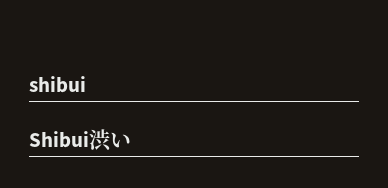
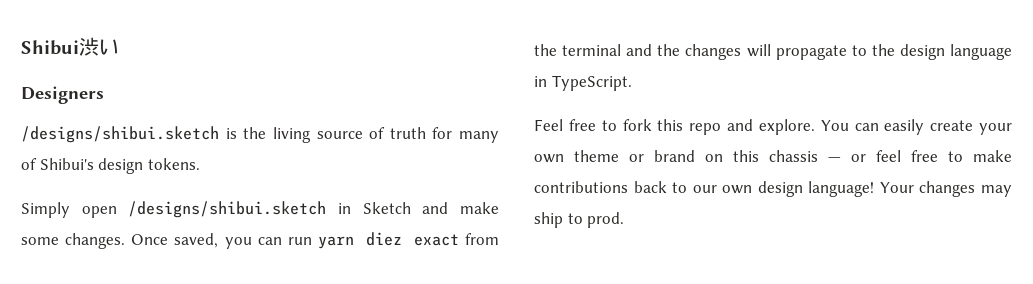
[29,76,86,93] shibui // -> (21, 47) none
(131, 140) none -> [21,86,104,104] [21,126,499,143] [21,158,200,174] [21,201,500,218] [21,232,500,249] [534,44,1012,60] [534,75,632,91] [534,119,1012,135] [534,150,1012,163] [534,181,1012,197] [534,212,625,228] // Designers // /designs/shibui.sketch is the living source of truth for many of Shibui's design tokens. // Simply open /designs/shibui.sketch in Sketch and make some changes. Once saved, you can run yarn diez exact from the terminal and the changes will propagate to the design language in TypeScript. // Feel free to fork this repo and explore. You can easily create your own theme or brand on this chassis — or feel free to make contributions back to our own design language! Your changes may ship to prod.

